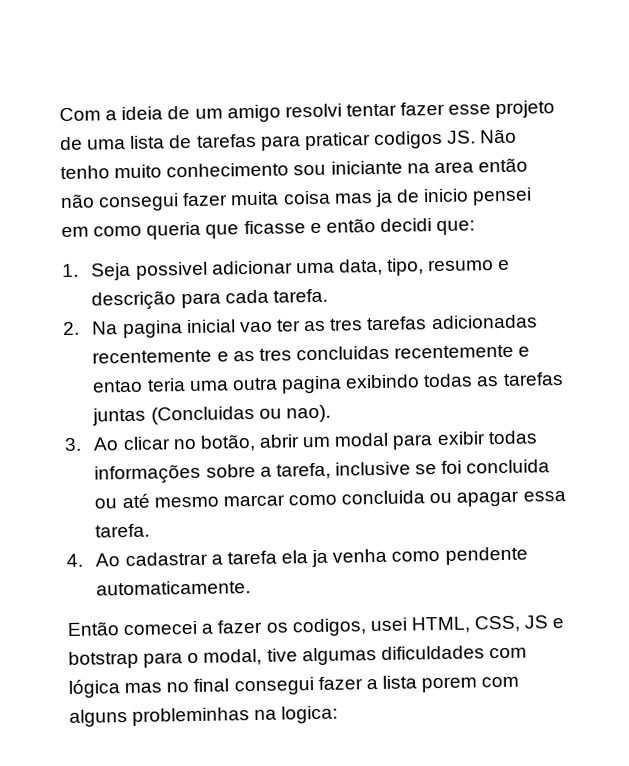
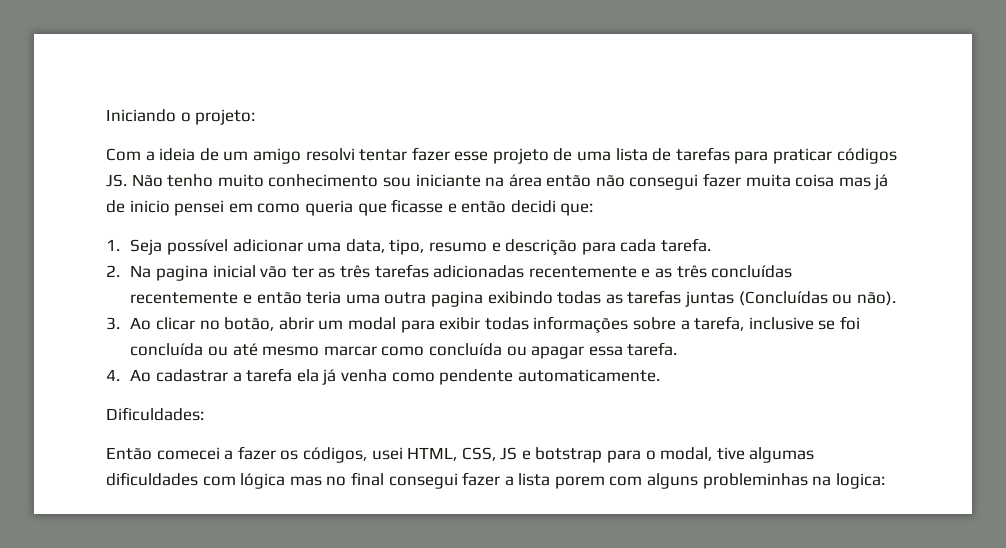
(59, 114) none -> [106,109,256,125] Iniciando o projeto: //
[372,130,443,150] codigos -> [836,148,897,164] códigos
[433,161,474,174] area -> [508,174,542,187] área
[374,189,393,208] ja -> [874,174,889,190] já
[135,261,208,280] possivel -> [167,239,229,255] possível
[239,321,273,333] vao -> [260,265,288,278] vão
[329,318,364,331] tres -> [339,265,370,278] três
[258,344,531,361] [92,379,144,393] tres concluidas recentemente e entao -> [676,265,793,278] [130,291,302,304] três concluídas recentemente e então
[150,404,331,425] (Concluidas ou nao). -> [738,291,896,306] (Concluídas ou não).
[466,459,551,474] concluida -> [130,343,204,356] concluída
[341,490,426,505] concluida -> [428,343,502,356] concluída
[311,549,329,568] ja -> [322,369,337,385] já
(252, 588) none -> [106,407,204,421] // Dificuldades:
[291,618,367,637] codigos, -> [302,447,367,463] códigos,

